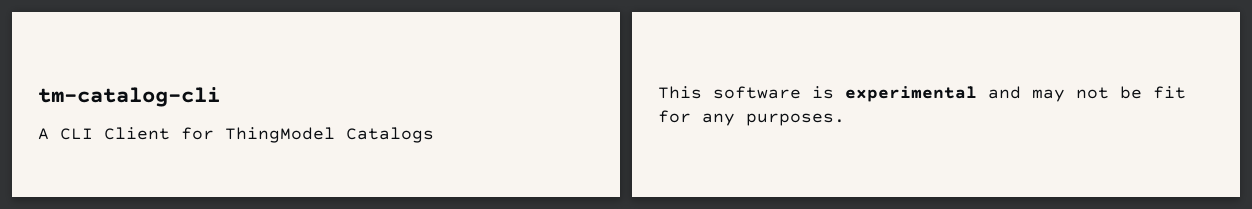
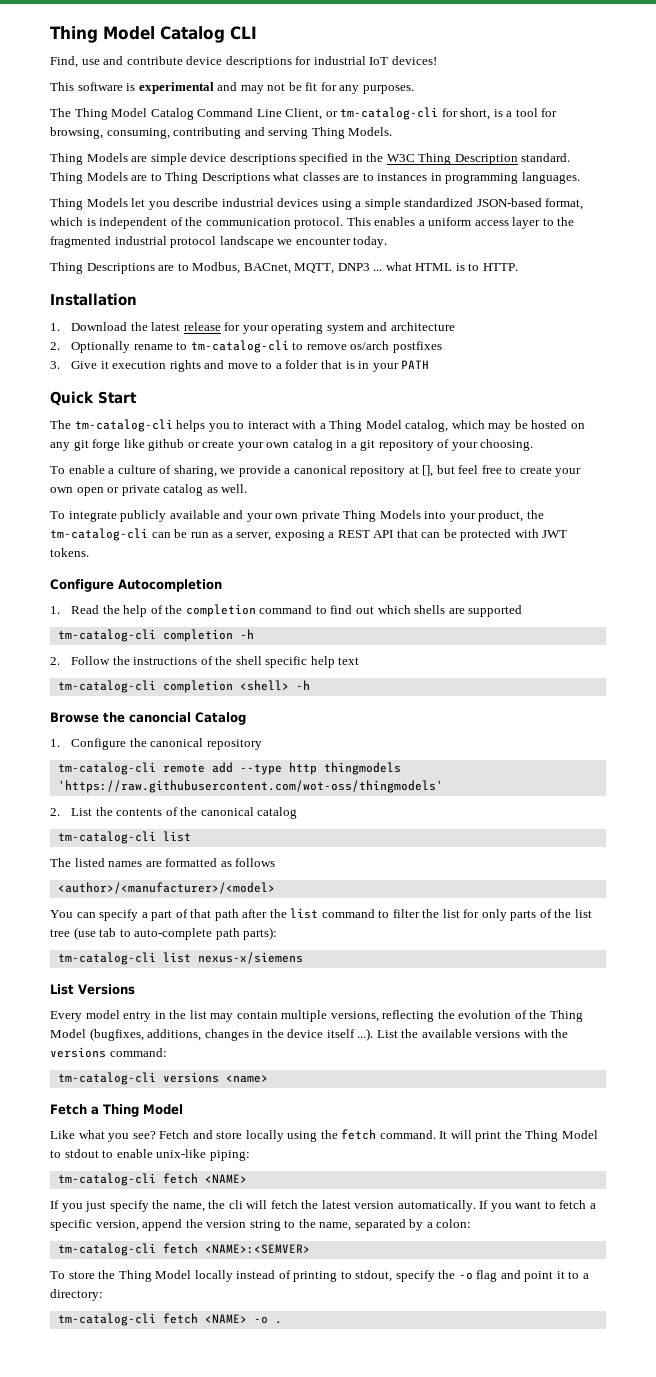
[38,87,220,107] [38,127,434,143] tm-catalog-cli // A CLI Client for ThingModel Catalogs -> [50,26,257,43] [50,56,437,68] Thing Model Catalog CLI // Find, use and contribute device descriptions for industrial IoT devices!
(845, 119) none -> [50,107,558,120] [50,127,393,139] [50,153,571,165] [50,172,580,184] [50,198,584,210] [50,217,575,229] [50,236,388,248] [50,262,518,274] [50,293,137,306] [50,322,455,334] [50,340,442,353] [50,360,430,372] [50,391,137,406] [50,419,585,432] [50,439,534,451] [50,465,582,477] [50,484,248,496] [50,510,544,522] [50,528,568,541] [50,548,89,557] [50,579,222,592] [50,604,523,617] [57,629,254,642] [50,656,360,668] [57,680,310,693] [50,712,246,725] [50,738,262,750] [57,762,401,775] [57,780,443,793] [50,807,298,819] [57,831,191,844] [50,858,276,867] [57,882,275,894] [50,908,592,921] [50,927,278,940] [57,952,303,965] [50,984,135,995] [50,1010,583,1022] [50,1028,569,1041] [50,1047,167,1058] [57,1072,268,1085] [50,1104,183,1117] [50,1129,598,1142] [50,1149,250,1161] [57,1173,247,1186] [50,1200,596,1212] [50,1219,472,1231] [57,1243,310,1256] [50,1270,589,1282] [50,1289,103,1301] [57,1313,282,1326] // The Thing Model Catalog Command Line Client, or tm-catalog-cli for short, is a tool for browsing, consuming, contributing and serving Thing Models. // Thing Models are simple device descriptions specified in the W3C Thing Description standard. Thing Models are to Thing Descriptions what classes are to instances in programming languages. // Thing Models let you describe industrial devices using a simple standardized JSON-based format, which is independent of the communication protocol. This enables a uniform access layer to the fragmented industrial protocol landscape we encounter today. // Thing Descriptions are to Modbus, BACnet, MQTT, DNP3 ... what HTML is to HTTP. // Installation // 1. Download the latest release for your operating system and architecture // 2. Optionally rename to tm-catalog-cli to remove os/arch postfixes // 3. Give it execution rights and move to a folder that is in your PATH // Quick Start // The tm-catalog-cli helps you to interact with a Thing Model catalog, which may be hosted on any git forge like github or create your own catalog in a git repository of your choosing. // To enable a culture of sharing, we provide a canonical repository at [], but feel free to create your own open or private catalog as well. // To integrate publicly available and your own private Thing Models into your product, the tm-catalog-cli can be run as a server, exposing a REST API that can be protected with JWT tokens. // Configure Autocompletion // 1. Read the help of the completion command to find out which shells are supported // tm-catalog-cli completion -h // 2. Follow the instructions of the shell specific help text // tm-catalog-cli completion <shell> -h // Browse the canoncial Catalog // 1. Configure the canonical repository // tm-catalog-cli remote add --type http thingmodels 'https://raw.githubusercontent.com/wot-oss/thingmodels' // 2. List the contents of the canonical catalog // tm-catalog-cli list // The listed names are formatted as follows // <author>/<manufacturer>/<model> // You can specify a part of that path after the list command to filter the list for only parts of the list tree (use tab to auto-complete path parts): // tm-catalog-cli list nexus-x/siemens // List Versions // Every model entry in the list may contain multiple versions, reflecting the evolution of the Thing Model (bugfixes, additions, changes in the device itself ...). List the available versions with the versions command: // tm-catalog-cli versions <name> // Fetch a Thing Model // Like what you see? Fetch and store locally using the fetch command. It will print the Thing Model to stdout to enable unix-like piping: // tm-catalog-cli fetch <NAME> // If you just specify the name, the cli will fetch the latest version automatically. If you want to fetch a specific version, append the version string to the name, separated by a colon: // tm-catalog-cli fetch <NAME>:<SEMVER> // To store the Thing Model locally instead of printing to stdout, specify the -o flag and point it to a directory: // tm-catalog-cli fetch <NAME> -o .

